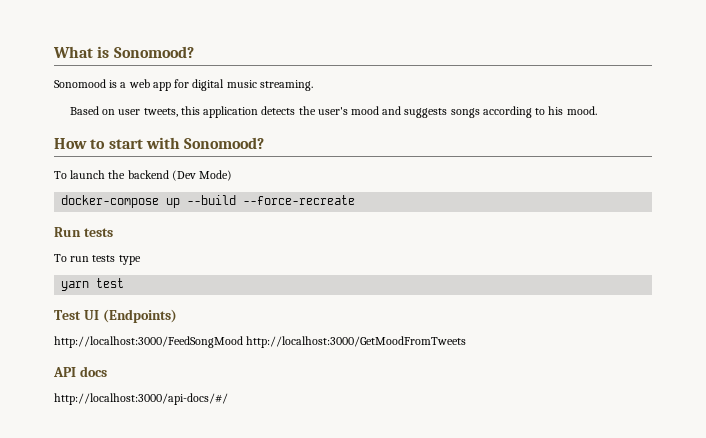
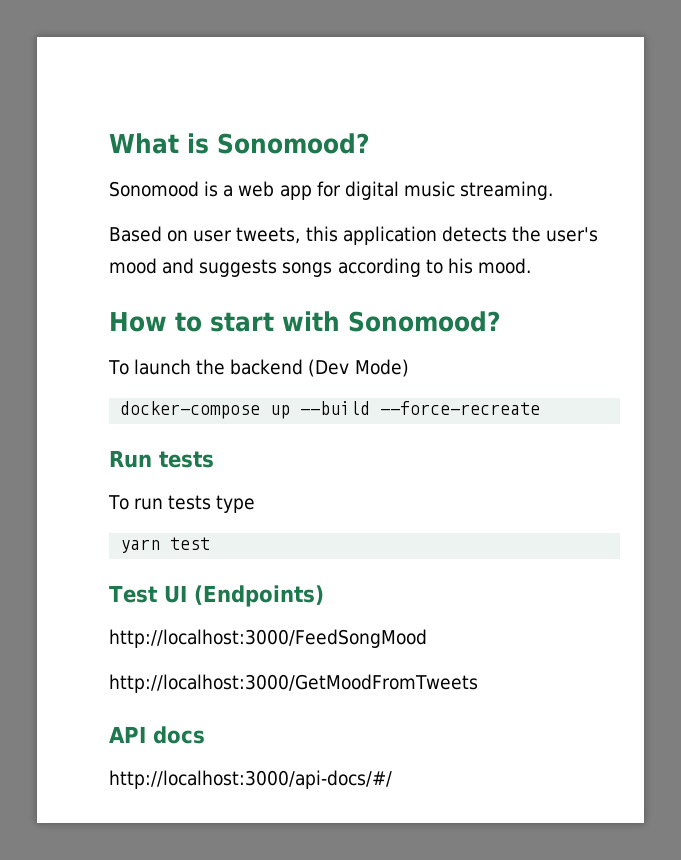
(243, 342) none -> (427, 638) //

